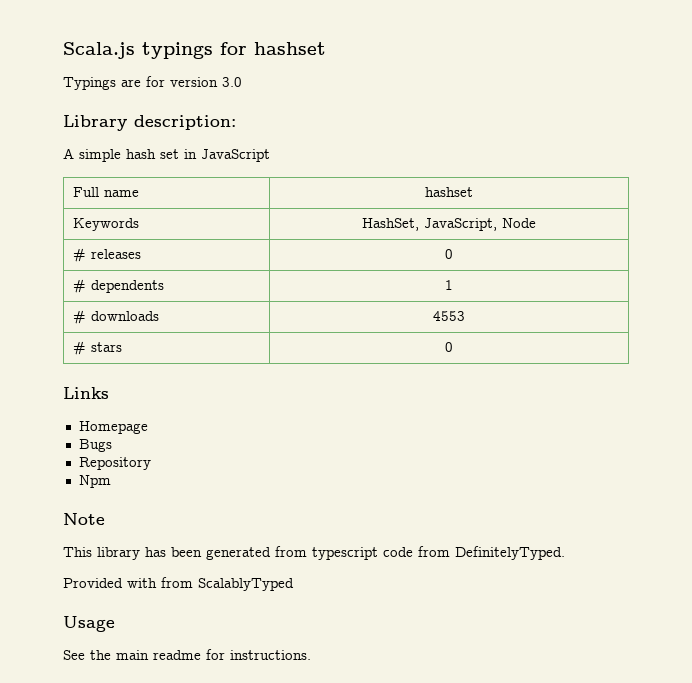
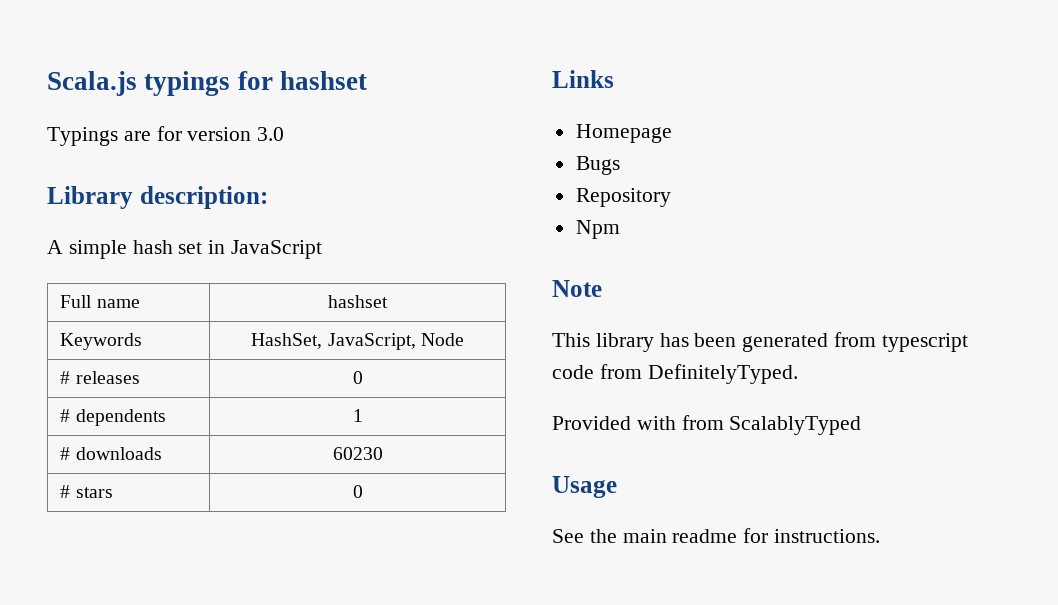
[433,311,465,321] 4553 -> [332,447,383,460] 60230

